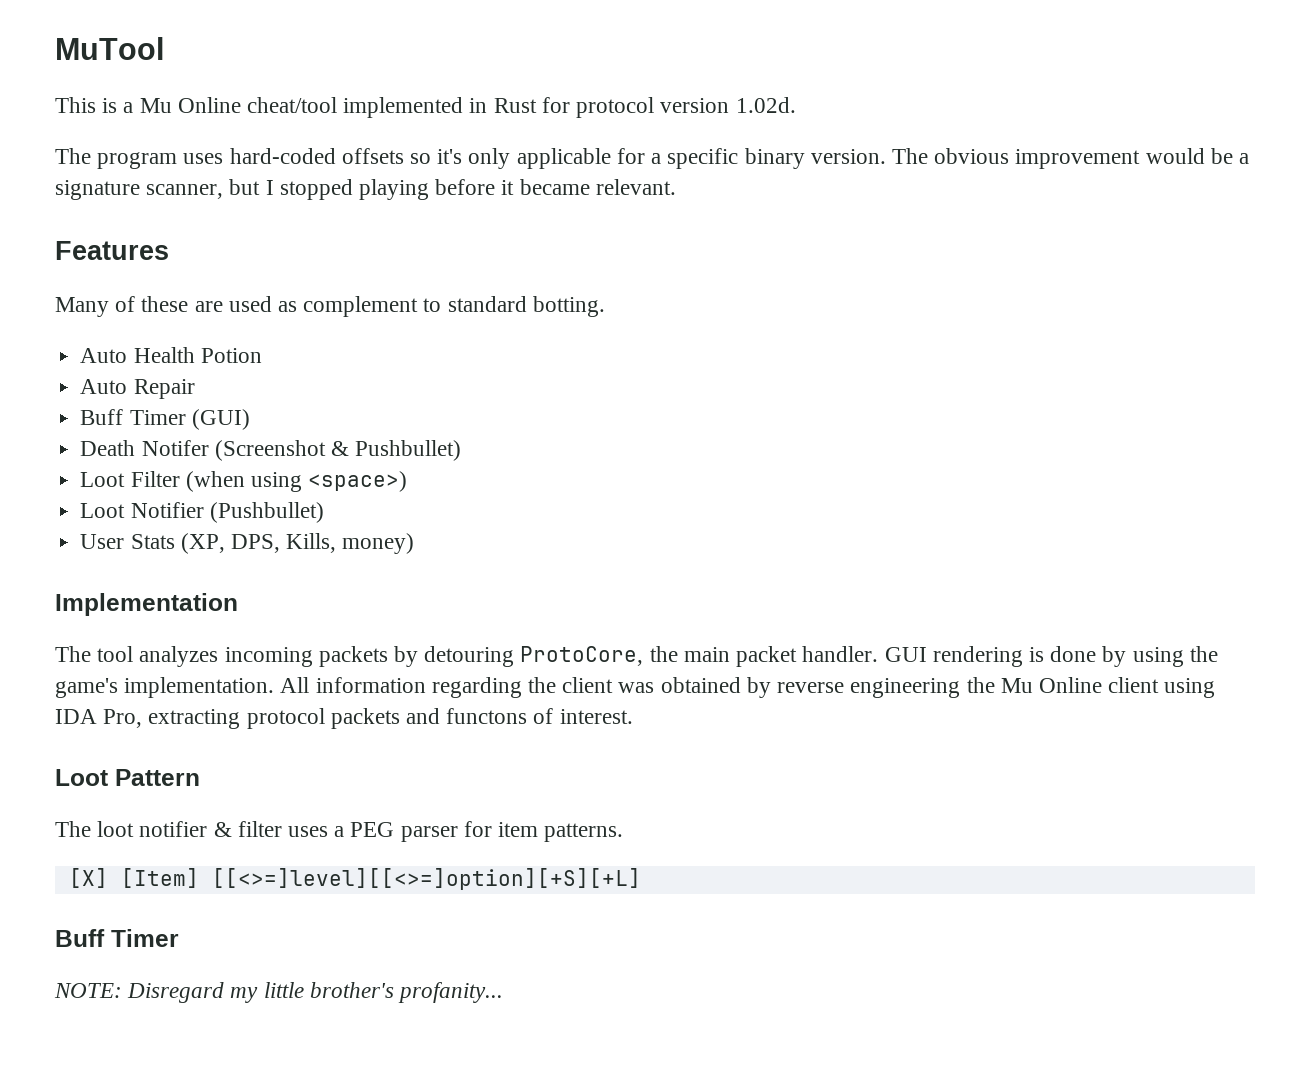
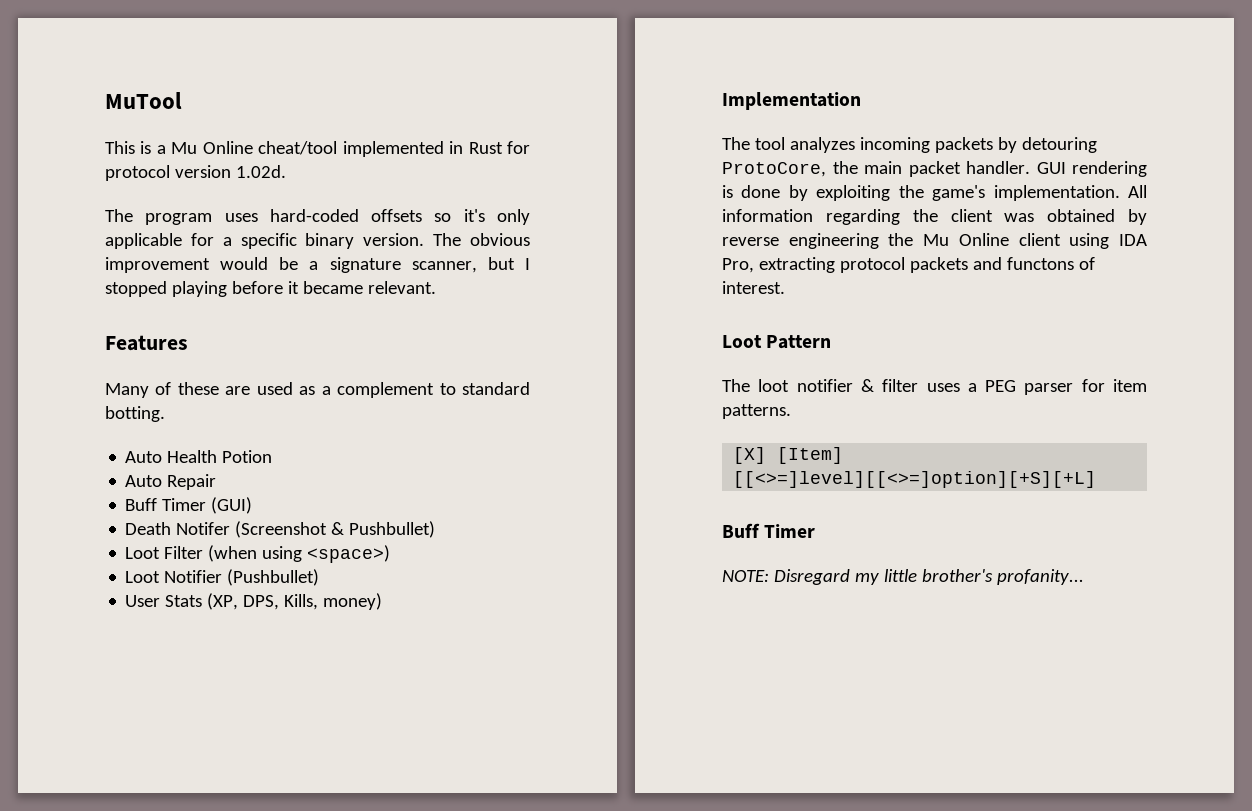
(298, 306) none -> [321,386,331,395] a
[1132,647,1184,667] using -> [816,185,891,201] exploiting

